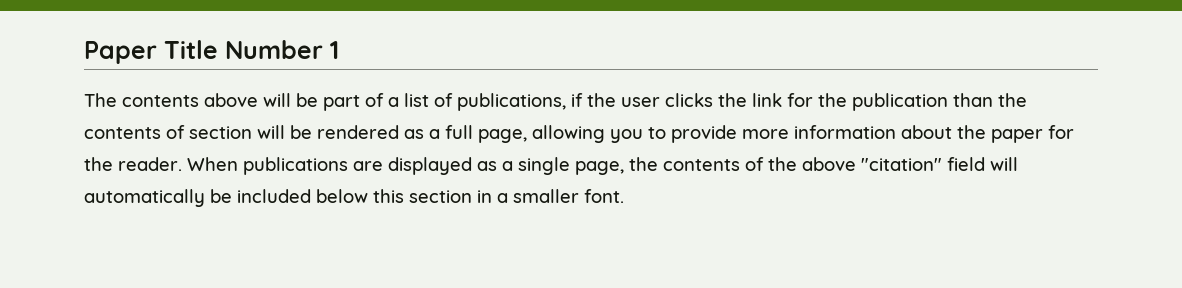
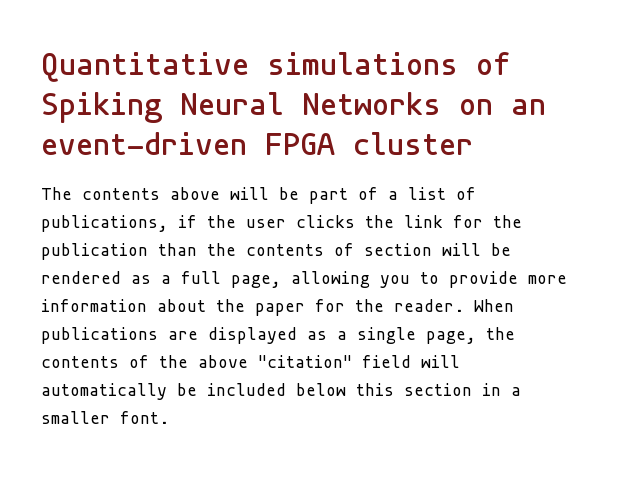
[84,40,339,64] Paper Title Number 1 -> [41,52,511,82] [41,92,546,123] [41,132,473,155] Quantitative simulations of Spiking Neural Networks on an event-driven FPGA cluster

